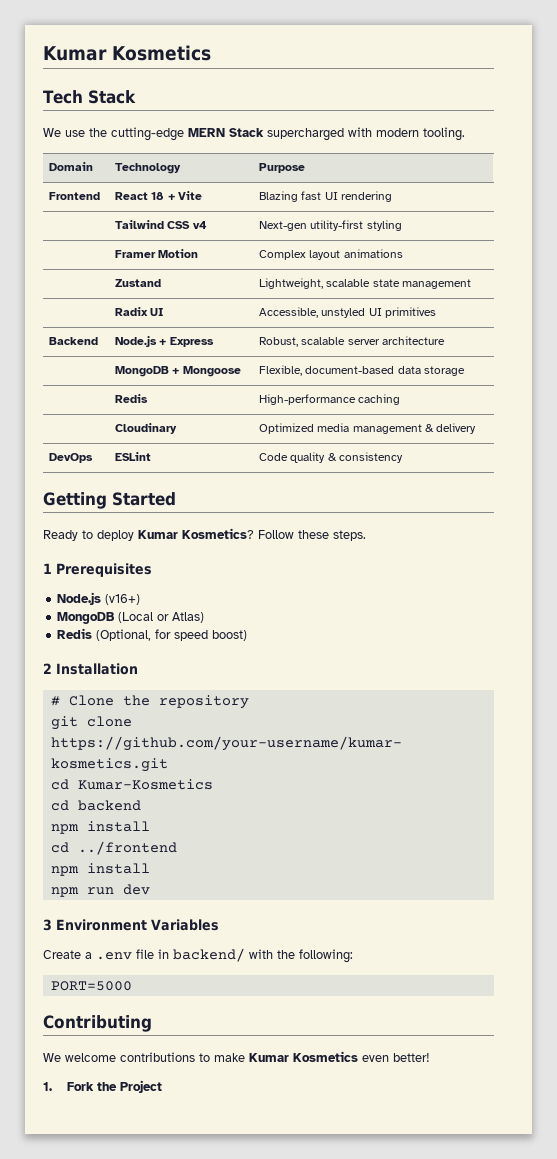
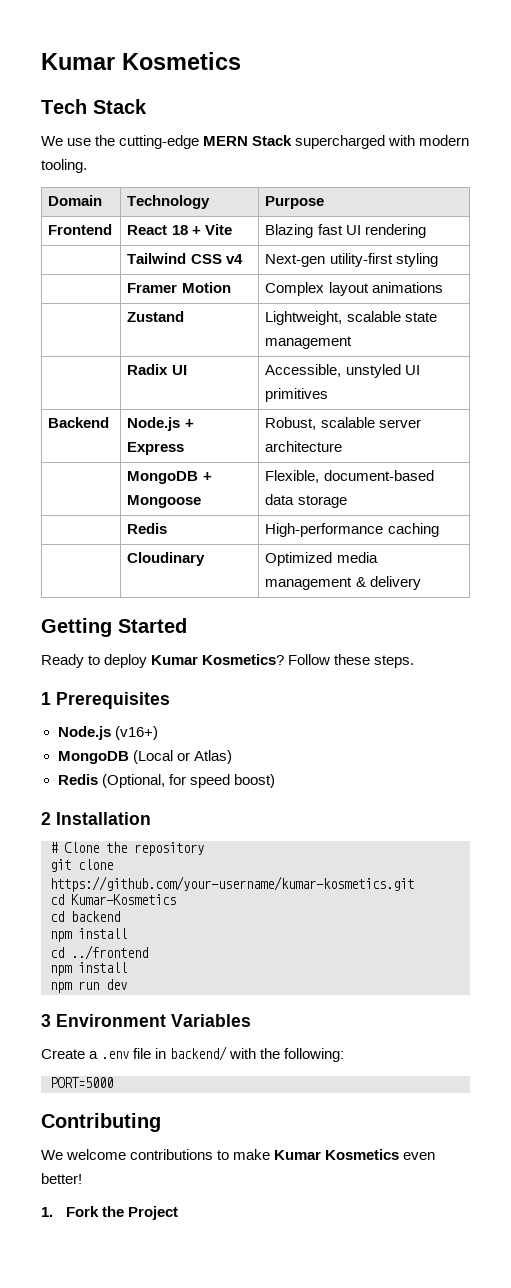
[49,453,94,463] [115,452,152,461] [259,452,403,463] // DevOps | ESLint | Code quality & consistency -> (421, 583) none

